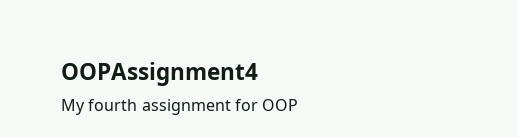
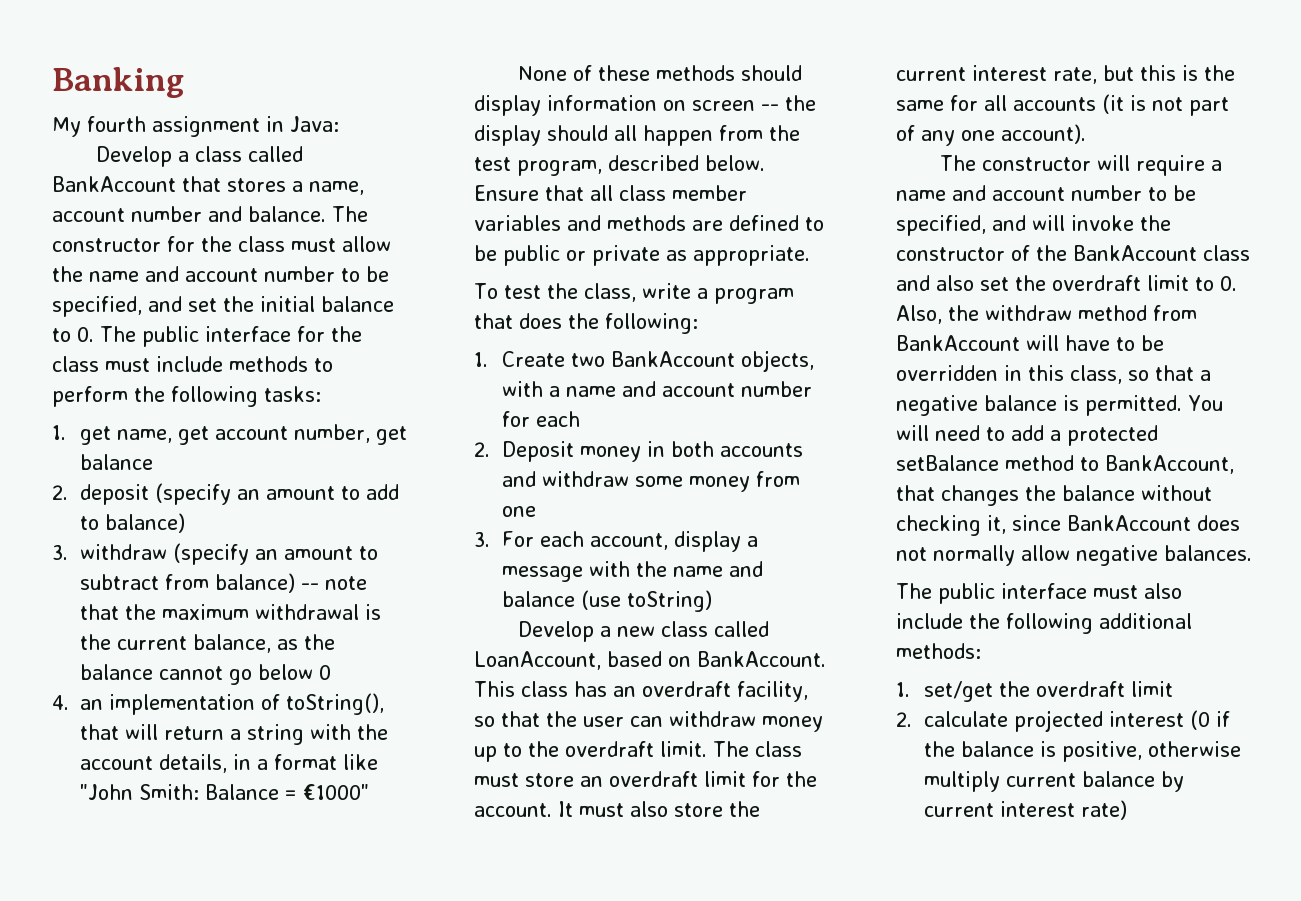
[61,62,258,86] OOPAssignment4 -> [52,67,185,98] Banking
[234,99,299,111] for OOP -> [266,116,339,132] [95,146,303,167] [52,176,364,195] [52,206,368,222] [52,236,391,252] [52,266,389,282] [52,296,394,317] [52,326,362,347] [52,356,333,372] [52,386,321,407] [52,424,407,445] [79,454,153,470] [52,483,399,505] [79,513,185,533] [52,543,378,565] [79,573,367,593] [79,604,381,620] [79,634,335,653] [79,664,331,685] [52,693,384,715] [80,724,388,745] [80,754,378,773] [80,784,369,800] [517,65,802,81] [474,95,816,116] [474,125,800,146] [474,155,765,176] [474,185,747,201] [474,215,824,231] [474,245,810,266] [474,283,794,304] [474,313,698,334] [474,350,814,372] [501,381,812,397] [501,411,580,427] [474,441,803,462] [501,471,800,492] [501,506,536,517] [474,531,758,552] [501,561,763,582] [501,590,712,612] [517,621,769,642] [474,651,826,670] [474,681,808,702] [474,711,823,732] [474,741,802,762] [474,771,817,787] [474,801,760,817] [896,65,1235,84] [896,94,1229,116] [896,124,1086,146] [939,155,1222,176] [896,185,1196,201] [896,215,1171,236] [896,245,1250,261] [896,275,1237,291] [896,305,1197,324] [896,335,1164,351] [896,365,1211,384] [896,395,1223,416] [896,425,1158,446] [896,455,1234,474] [896,485,1212,506] [896,515,1240,536] [896,545,1252,566] [896,583,1182,604] [896,613,1192,634] [896,643,981,659] [896,681,1173,702] [896,710,1230,732] [923,741,1241,762] [923,771,1184,792] [923,800,1127,820] in Java: // Develop a class called BankAccount that stores a name, account number and balance. The constructor for the class must allow the name and account number to be specified, and set the initial balance to 0. The public interface for the class must include methods to perform the following tasks: // 1. get name, get account number, get balance // 2. deposit (specify an amount to add to balance) // 3. withdraw (specify an amount to subtract from balance) -- note that the maximum withdrawal is the current balance, as the balance cannot go below 0 // 4. an implementation of toString(), that will return a string with the account details, in a format like "John Smith: Balance = €1000" // None of these methods should display information on screen -- the display should all happen from the test program, described below. Ensure that all class member variables and methods are defined to be public or private as appropriate. // To test the class, write a program that does the following: // 1. Create two BankAccount objects, with a name and account number for each // 2. Deposit money in both accounts and withdraw some money from one // 3. For each account, display a message with the name and balance (use toString) // Develop a new class called LoanAccount, based on BankAccount. This class has an overdraft facility, so that the user can withdraw money up to the overdraft limit. The class must store an overdraft limit for the account. It must also store the current interest rate, but this is the same for all accounts (it is not part of any one account). // The constructor will require a name and account number to be specified, and will invoke the constructor of the BankAccount class and also set the overdraft limit to 0. Also, the withdraw method from BankAccount will have to be overridden in this class, so that a negative balance is permitted. You will need to add a protected setBalance method to BankAccount, that changes the balance without checking it, since BankAccount does not normally allow negative balances. // The public interface must also include the following additional methods: // 1. set/get the overdraft limit // 2. calculate projected interest (0 if the balance is positive, otherwise multiply current balance by current interest rate)

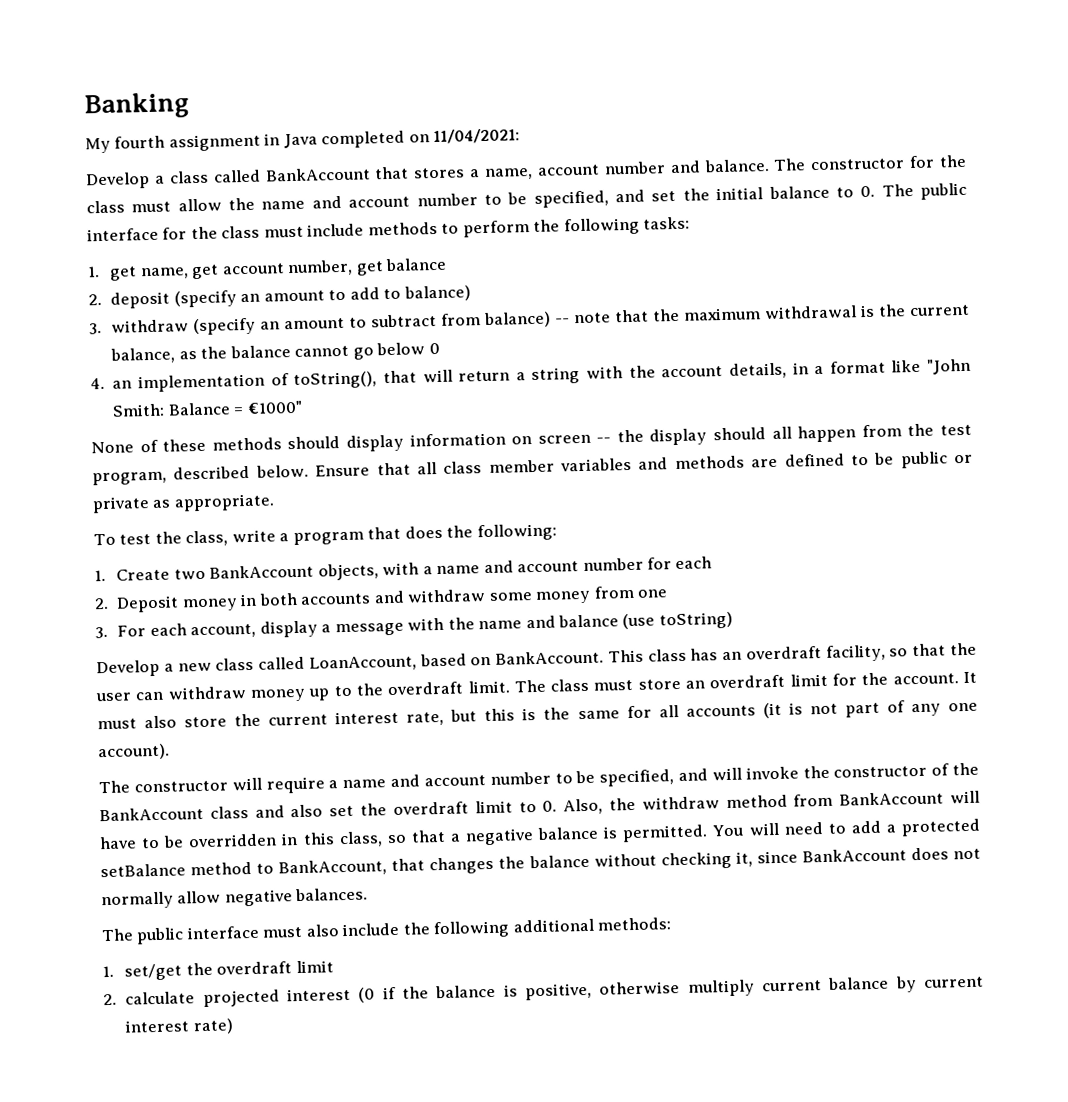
[290,116,339,132] Java: -> [283,128,521,149] Java completed on 11/04/2021:

